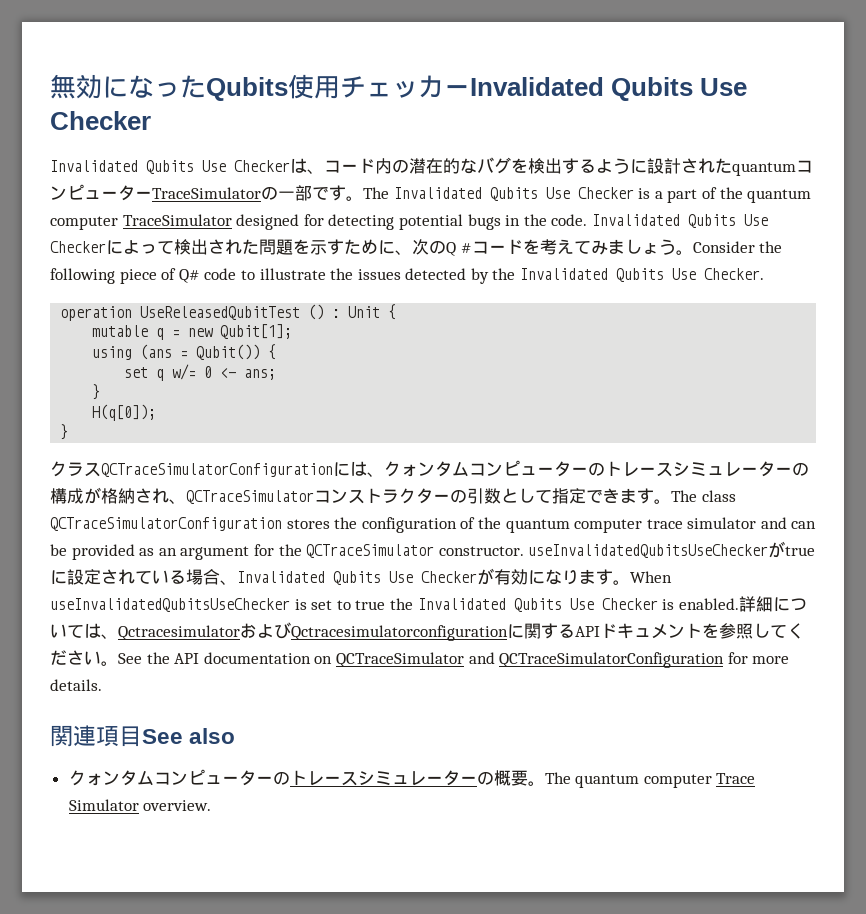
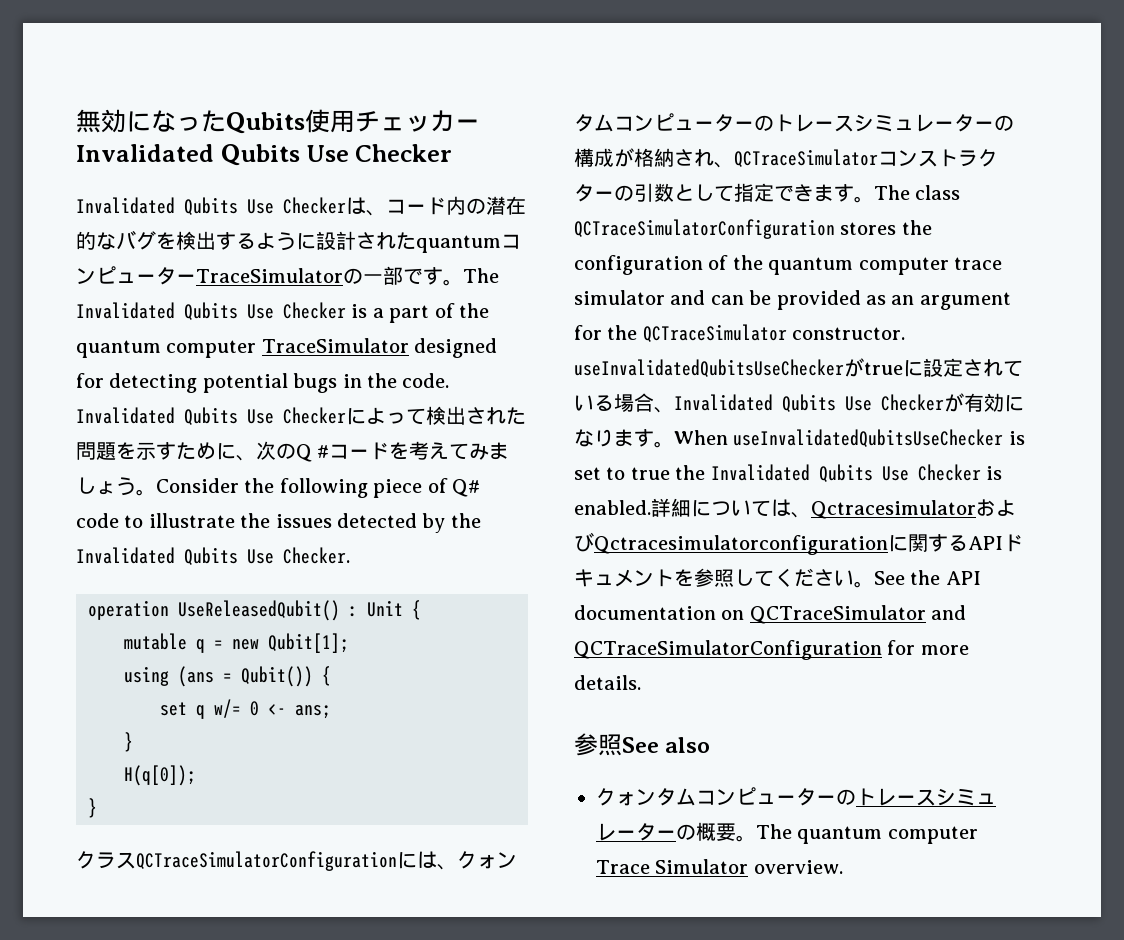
[140,304,325,320] UseReleasedQubitTest () -> [178,600,340,621] UseReleasedQubit()
[50,725,142,747] 関連項目 -> [574,733,622,756] 参照

